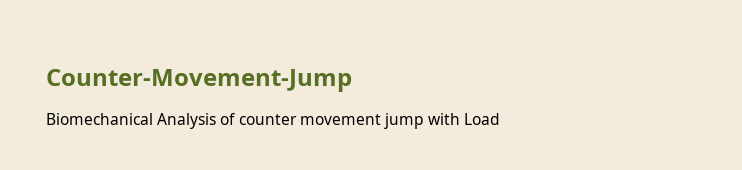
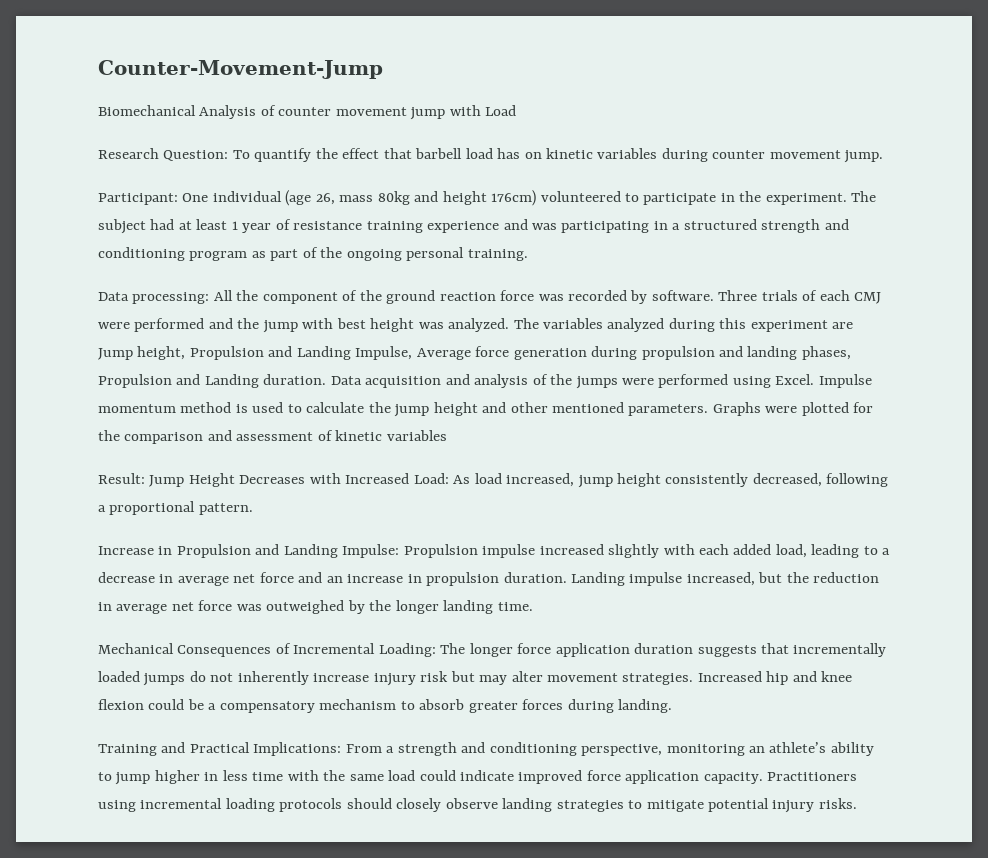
(501, 119) none -> [98,148,884,163] [98,190,877,206] [98,219,849,234] [98,247,528,261] [98,290,882,304] [98,318,854,333] [98,346,851,360] [98,374,872,389] [98,402,874,417] [98,430,447,444] [98,473,889,488] [98,501,253,515] [98,544,891,558] [98,572,880,586] [98,600,533,614] [98,643,887,657] [98,671,853,686] [98,699,673,713] [98,742,874,756] [98,770,858,785] [98,798,857,813] // Research Question: To quantify the effect that barbell load has on kinetic variables during counter movement jump. // Participant: One individual (age 26, mass 80kg and height 176cm) volunteered to participate in the experiment. The subject had at least 1 year of resistance training experience and was participating in a structured strength and conditioning program as part of the ongoing personal training. // Data processing: All the component of the ground reaction force was recorded by software. Three trials of each CMJ were performed and the jump with best height was analyzed. The variables analyzed during this experiment are Jump height, Propulsion and Landing Impulse, Average force generation during propulsion and landing phases, Propulsion and Landing duration. Data acquisition and analysis of the jumps were performed using Excel. Impulse momentum method is used to calculate the jump height and other mentioned parameters. Graphs were plotted for the comparison and assessment of kinetic variables // Result: Jump Height Decreases with Increased Load: As load increased, jump height consistently decreased, following a proportional pattern. // Increase in Propulsion and Landing Impulse: Propulsion impulse increased slightly with each added load, leading to a decrease in average net force and an increase in propulsion duration. Landing impulse increased, but the reduction in average net force was outweighed by the longer landing time. // Mechanical Consequences of Incremental Loading: The longer force application duration suggests that incrementally loaded jumps do not inherently increase injury risk but may alter movement strategies. Increased hip and knee flexion could be a compensatory mechanism to absorb greater forces during landing. // Training and Practical Implications: From a strength and conditioning perspective, monitoring an athlete’s ability to jump higher in less time with the same load could indicate improved force application capacity. Practitioners using incremental loading protocols should closely observe landing strategies to mitigate potential injury risks.

